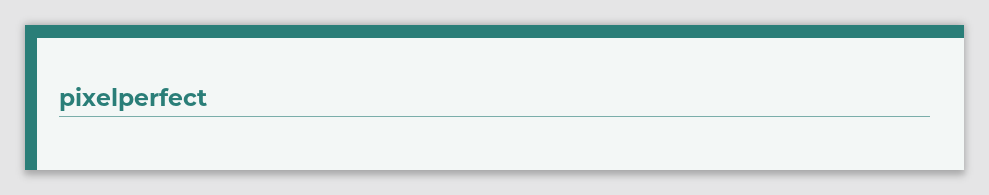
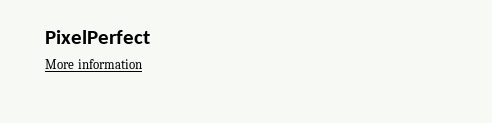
[59,87,207,111] pixelperfect -> [45,30,150,44] [45,59,142,69] PixelPerfect // More information

